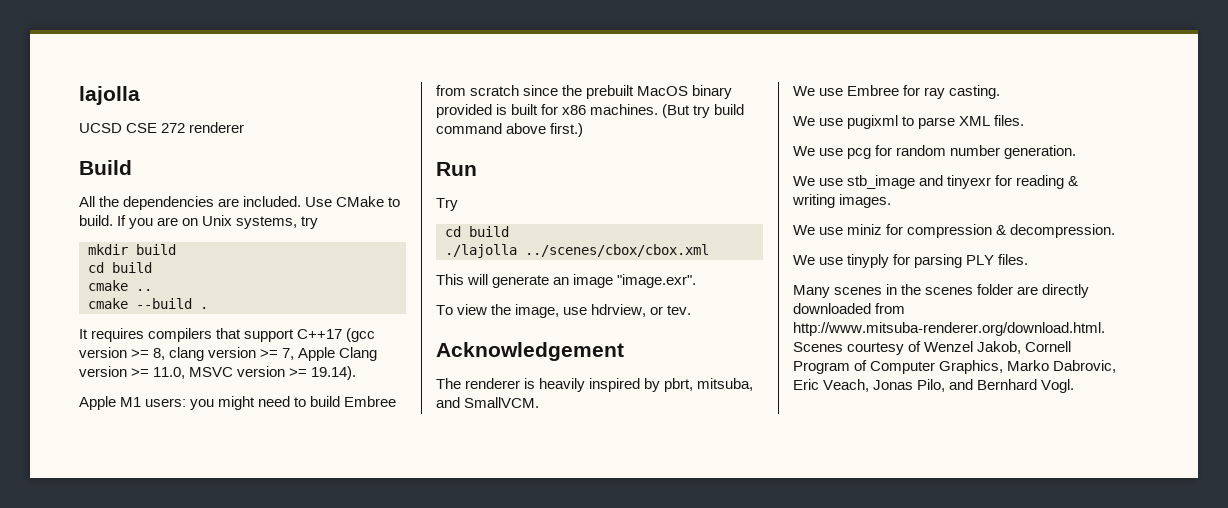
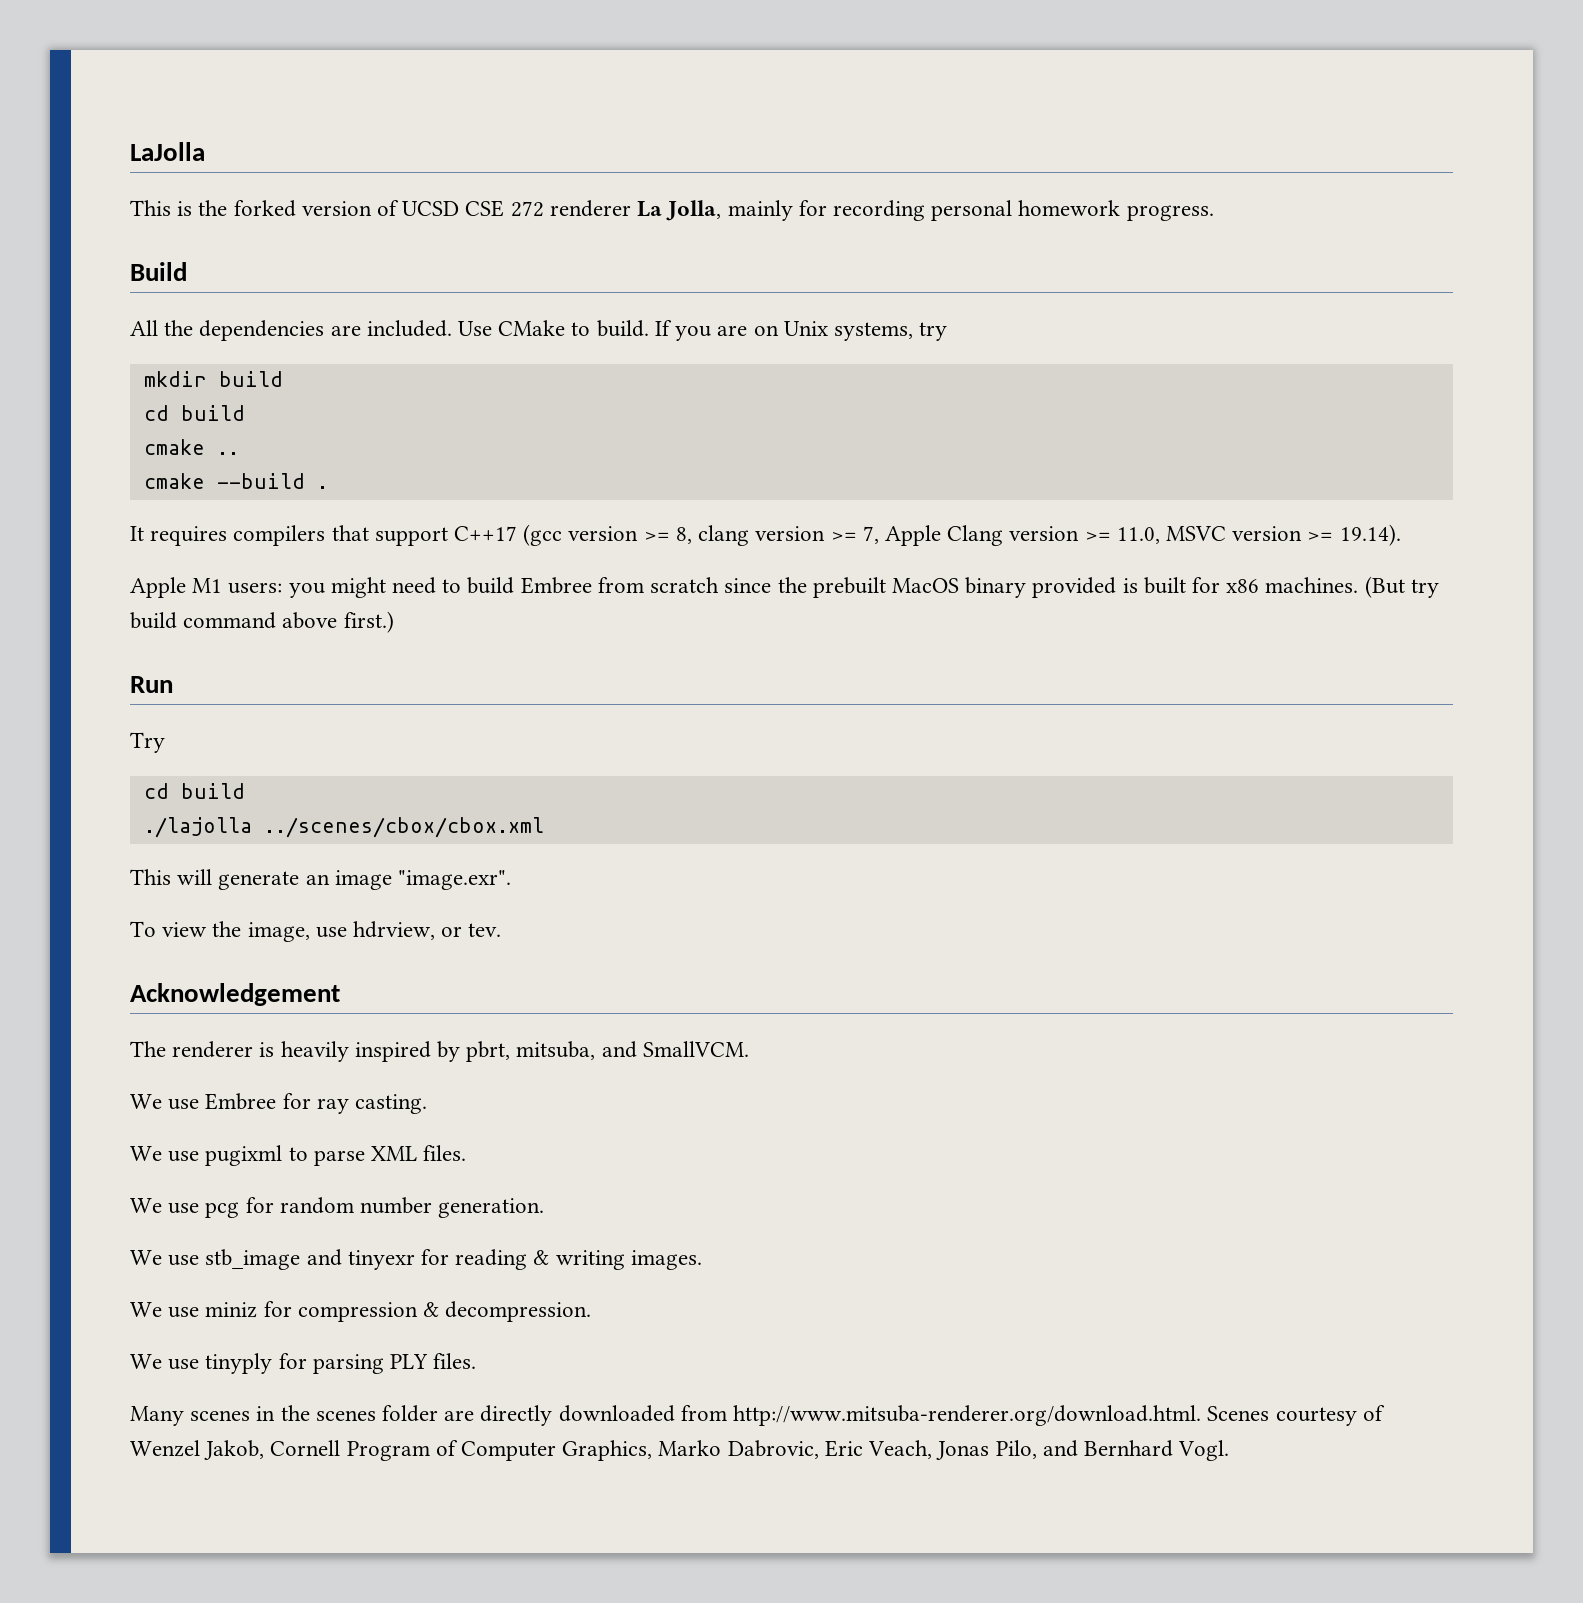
[79,86,140,105] [79,122,245,133] lajolla // UCSD CSE 272 renderer -> [130,142,205,161] [130,200,1214,221] LaJolla // This is the forked version of UCSD CSE 272 renderer La Jolla, mainly for recording personal homework progress.

